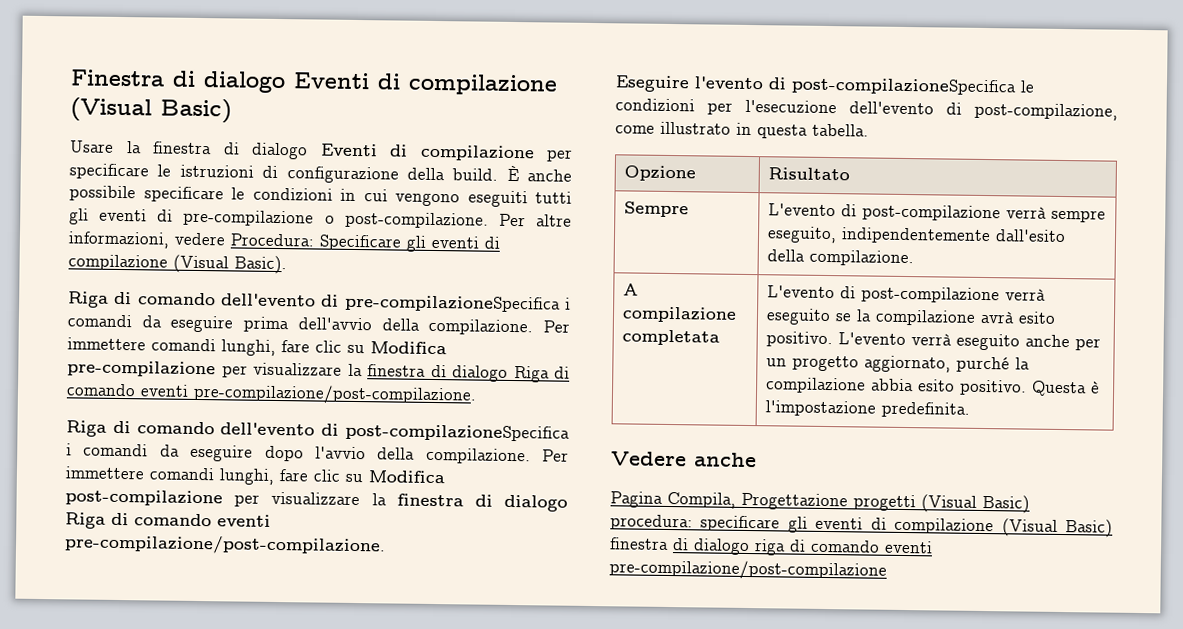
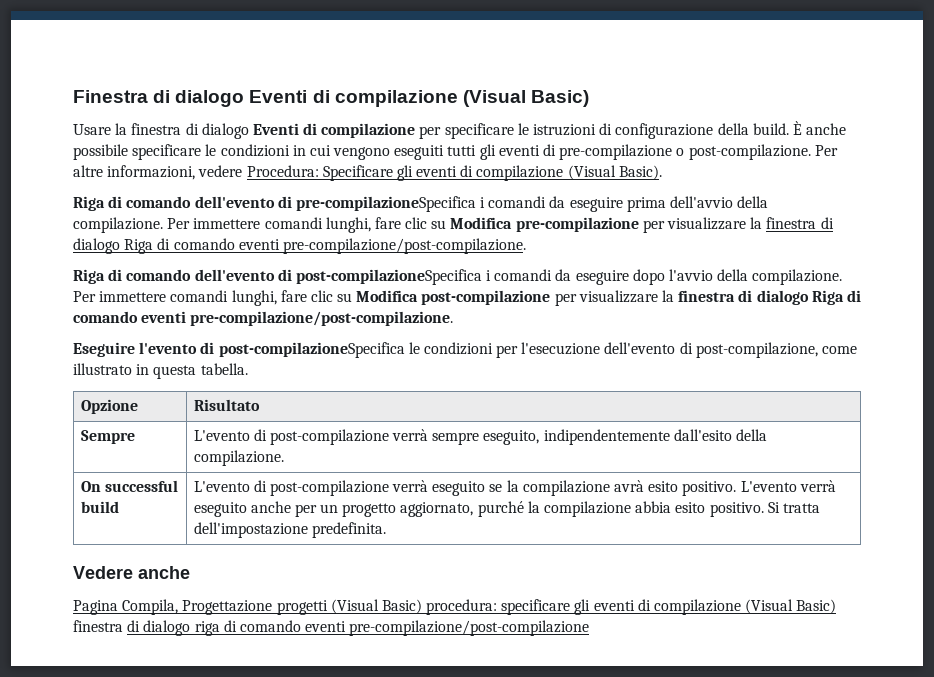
[622,283,638,296] [621,306,737,323] [621,329,720,346] A compilazione completata -> [80,480,178,492] [80,501,119,513] On successful build
[1031,380,1100,397] [764,400,876,417] Questa è l'impostazione -> [767,502,820,513] [193,522,308,538] Si tratta dell'impostazione

